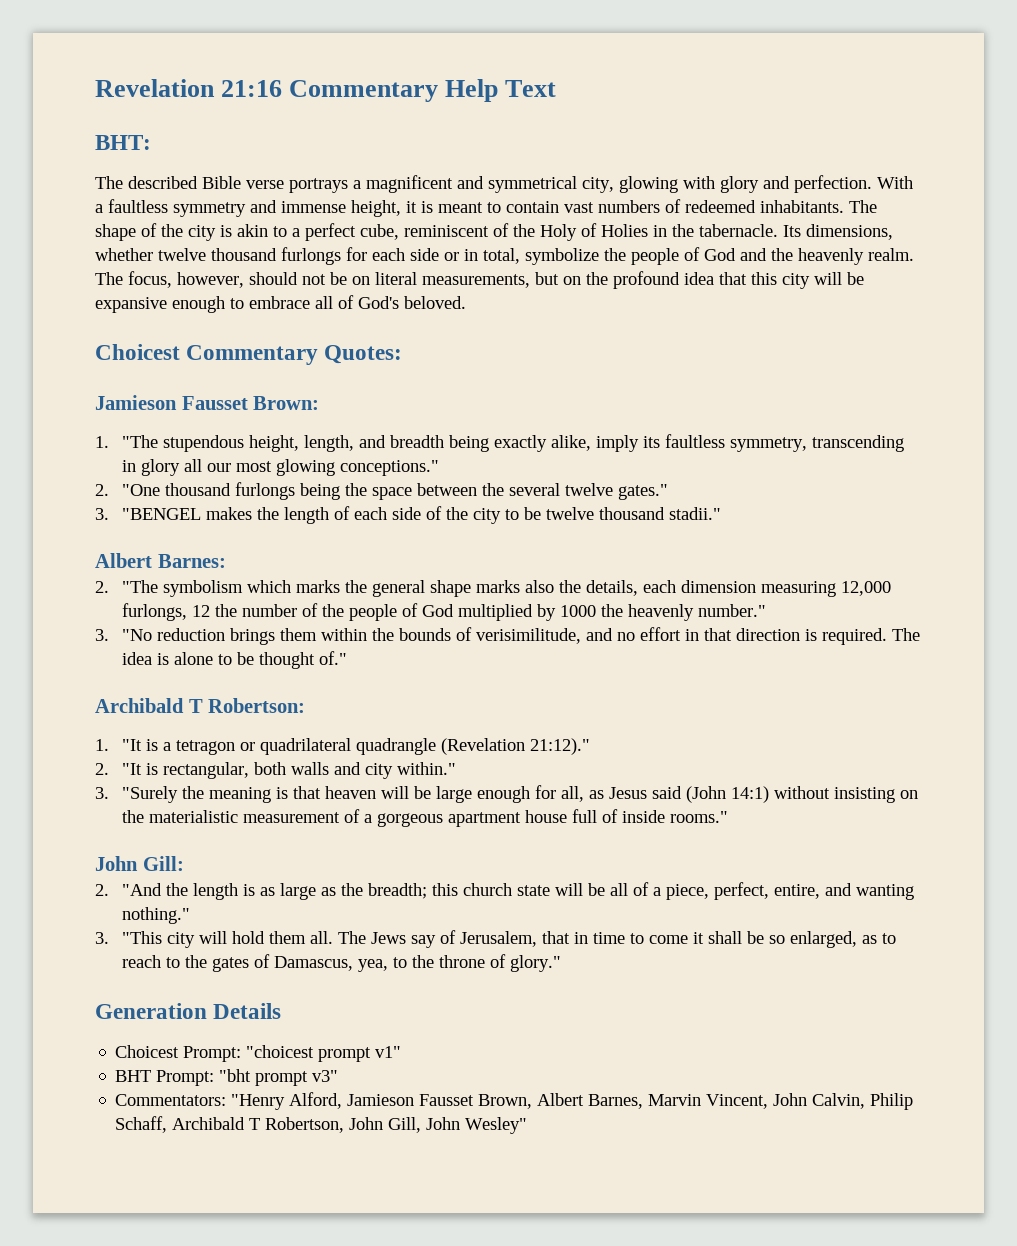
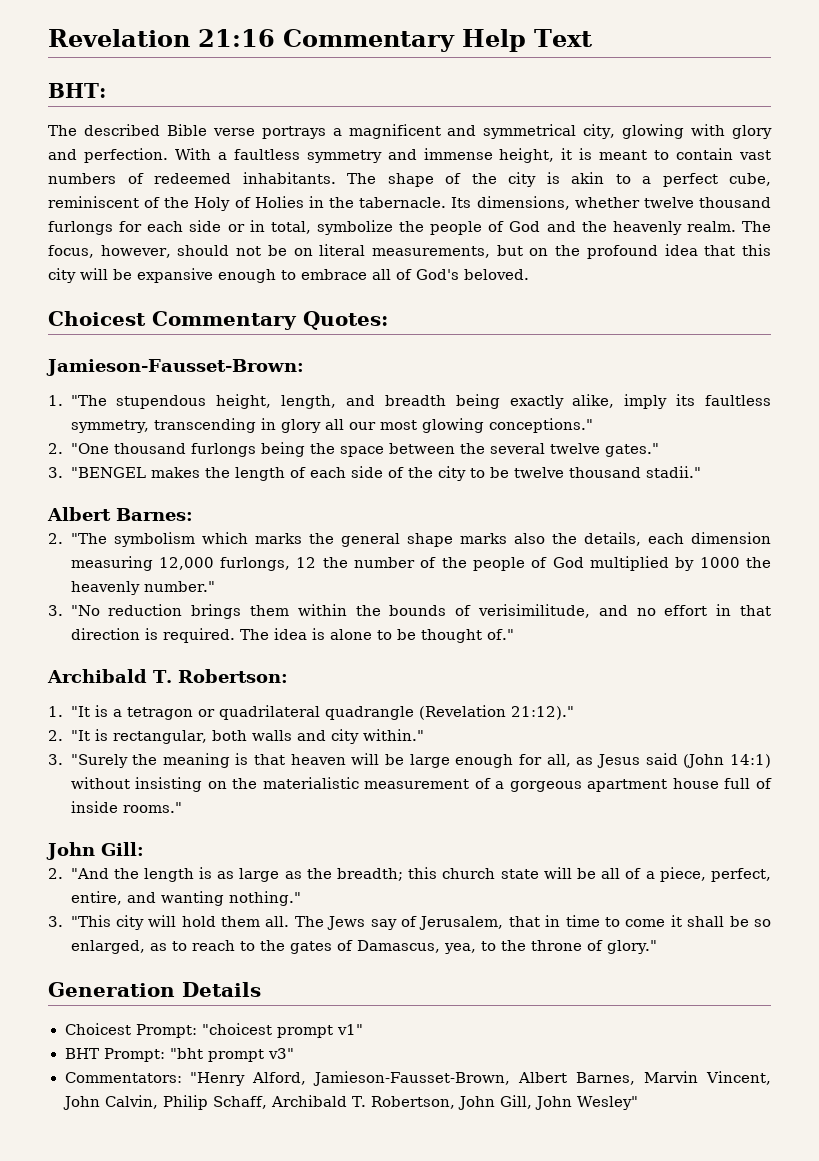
[95,395,320,410] Jamieson Fausset Brown: -> [46,359,304,376] Jamieson-Fausset-Brown:
[188,699,203,713] T -> [153,670,172,683] T.
[347,1094,533,1109] Jamieson Fausset Brown, -> [313,1071,511,1086] Jamieson-Fausset-Brown,
[249,1118,261,1130] T -> [351,1096,367,1107] T.

